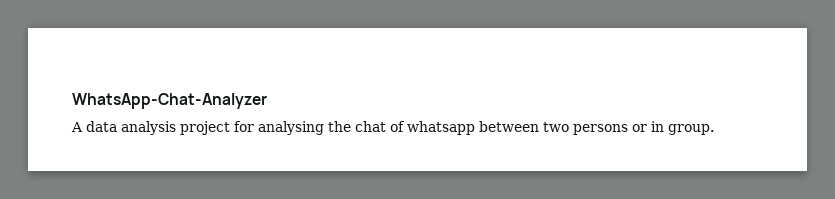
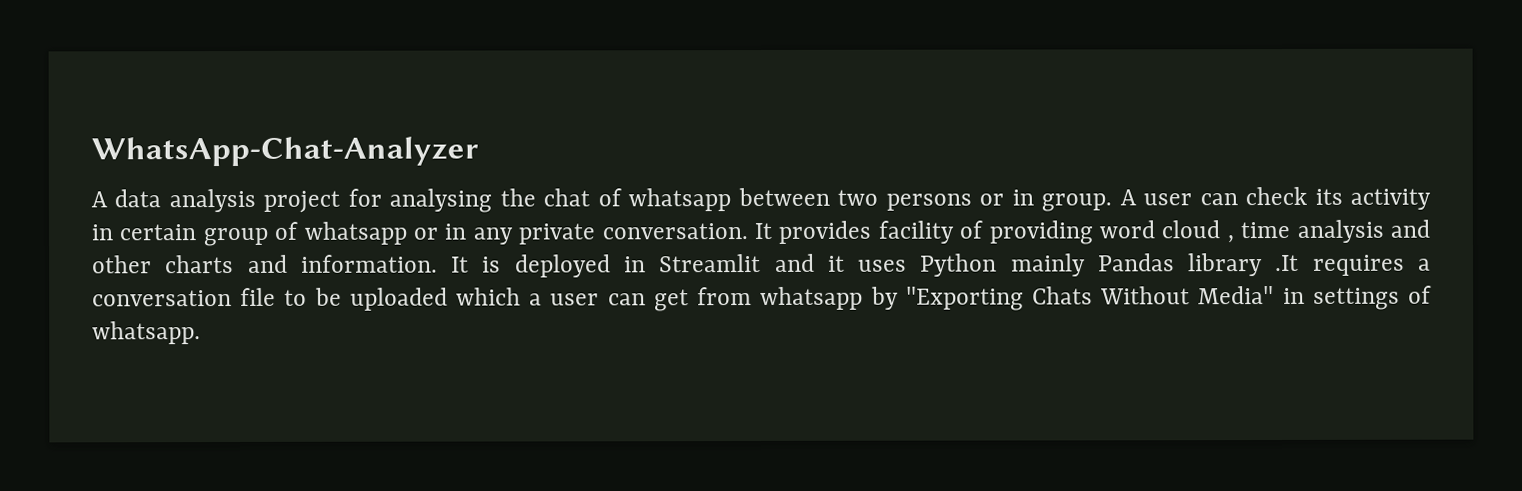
(714, 129) none -> [1119,186,1431,210] [91,219,1431,247] [92,253,1432,278] [92,285,1432,312] [92,321,201,345] A user can check its activity in certain group of whatsapp or in any private conversation. It provides facility of providing word cloud , time analysis and other charts and information. It is deployed in Streamlit and it uses Python mainly Pandas library .It requires a conversation file to be uploaded which a user can get from whatsapp by "Exporting Chats Without Media" in settings of whatsapp.

